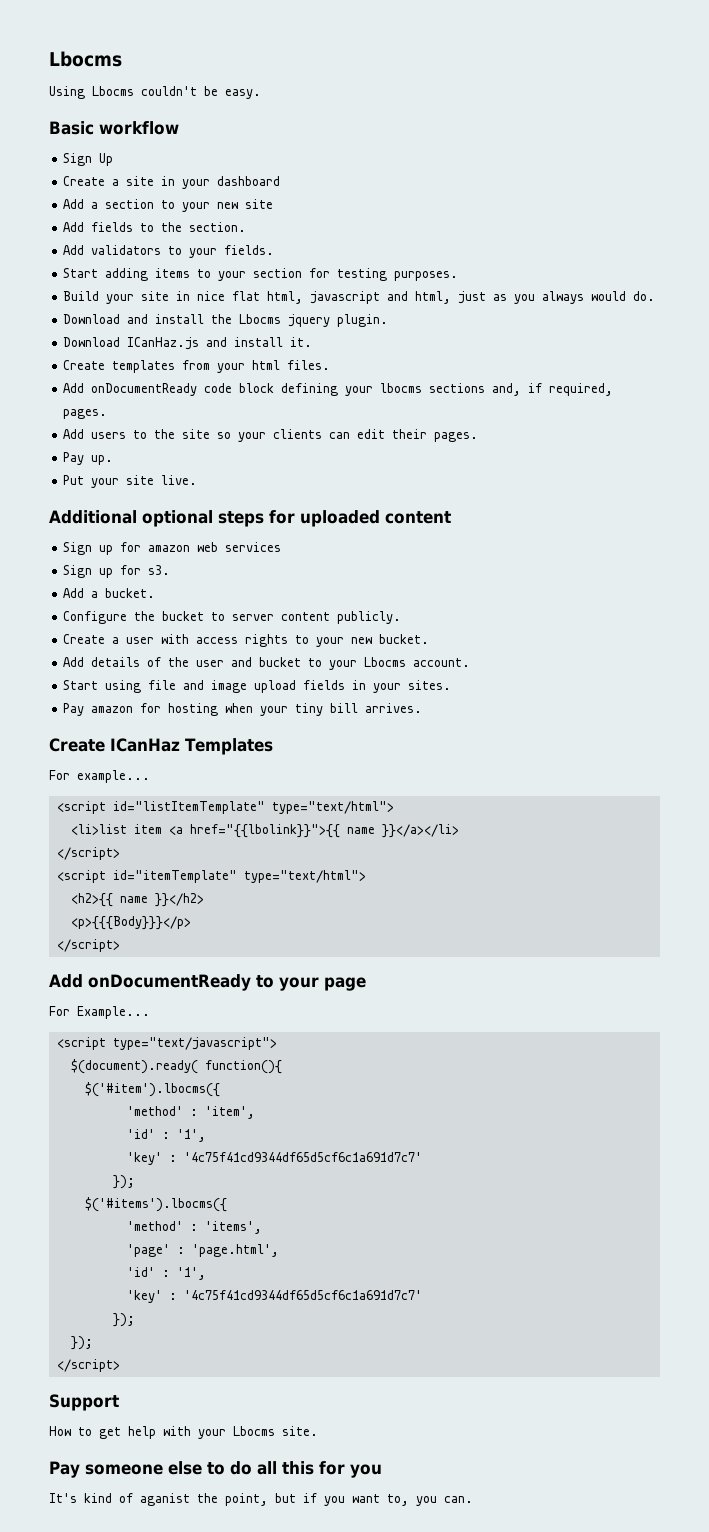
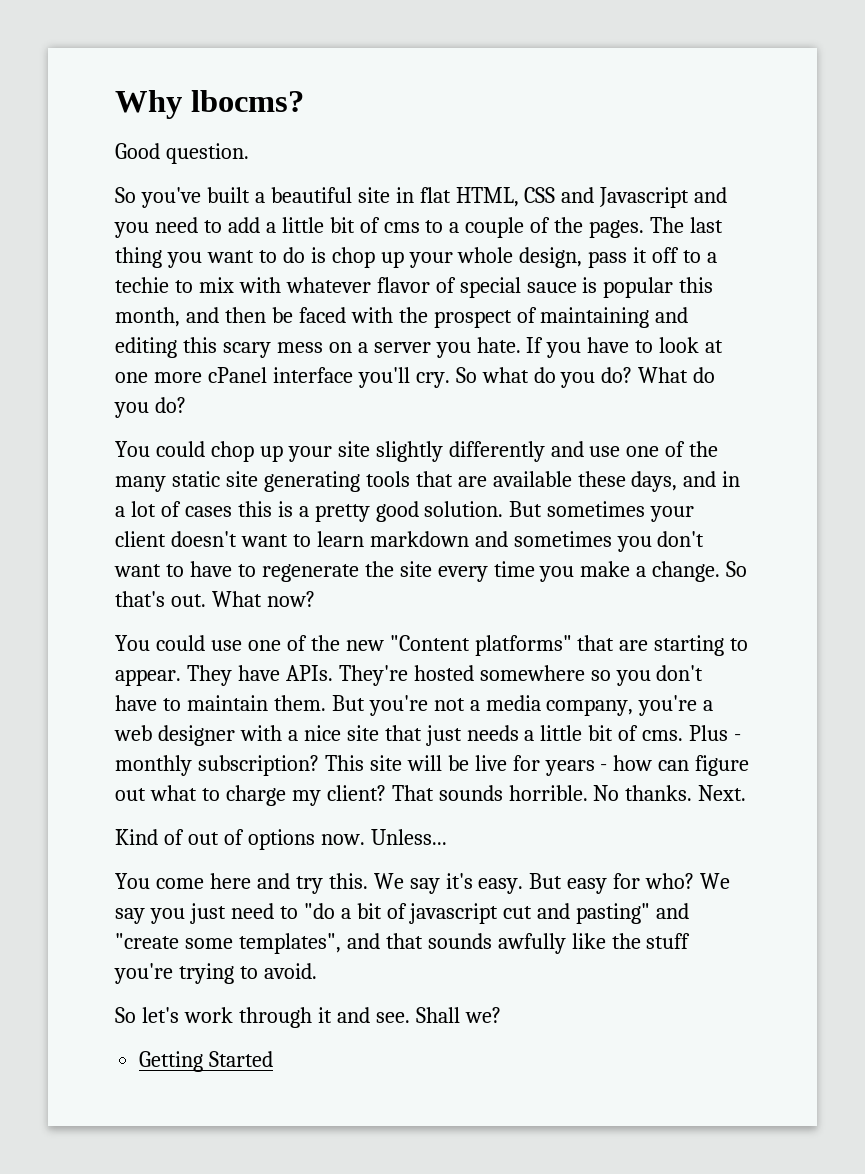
[49,51,122,67] [49,86,261,99] [49,121,179,135] [63,153,114,166] [63,176,281,189] [63,199,274,212] [63,222,247,232] [63,245,275,258] [63,268,459,281] [63,291,656,304] [63,314,389,327] [63,337,313,350] [63,360,331,373] [63,383,614,396] [63,409,108,419] [63,429,479,442] [63,452,114,465] [63,475,198,488] [49,510,451,527] [63,542,282,555] [63,565,171,578] [63,588,156,598] [63,611,402,624] [63,634,430,647] [63,657,471,670] [63,680,452,693] [63,703,423,716] [49,738,273,755] [49,770,150,783] [56,801,394,814] [70,824,459,838] [56,847,120,860] [56,870,366,883] [70,893,204,907] [70,916,191,930] [56,939,120,952] [49,974,366,991] [49,1006,150,1019] [56,1037,277,1050] [70,1059,282,1074] [84,1082,220,1097] [126,1106,255,1119] [126,1129,206,1142] [126,1152,422,1165] [112,1175,135,1189] [84,1197,227,1212] [126,1221,262,1234] [126,1244,279,1257] [126,1267,206,1280] [126,1290,422,1303] [112,1313,135,1327] [70,1336,93,1350] [56,1359,120,1372] [49,1394,119,1411] [49,1426,318,1439] [49,1461,382,1478] [49,1493,473,1506] Lbocms // Using Lbocms couldn't be easy. // Basic workflow // Sign Up // Create a site in your dashboard // Add a section to your new site // Add fields to the section. // Add validators to your fields. // Start adding items to your section for testing purposes. // Build your site in nice flat html, javascript and html, just as you always would do. // Download and install the Lbocms jquery plugin. // Download ICanHaz.js and install it. // Create templates from your html files. // Add onDocumentReady code block defining your lbocms sections and, if required, pages. // Add users to the site so your clients can edit their pages. // Pay up. // Put your site live. // Additional optional steps for uploaded content // Sign up for amazon web services // Sign up for s3. // Add a bucket. // Configure the bucket to server content publicly. // Create a user with access rights to your new bucket. // Add details of the user and bucket to your Lbocms account. // Start using file and image upload fields in your sites. // Pay amazon for hosting when your tiny bill arrives. // Create ICanHaz Templates // For example... // <script id="listItemTemplate" type="text/html"> // <li>list item <a href="{{lbolink}}">{{ name }}</a></li> // </script> // <script id="itemTemplate" type="text/html"> // <h2>{{ name }}</h2> // <p>{{{Body}}}</p> // </script> // Add onDocumentReady to your page // For Example... // <script type="text/javascript"> // $(document).ready( function(){ // $('#item').lbocms({ // 'method' : 'item', // 'id' : '1', // 'key' : '4c75f41cd9344df65d5cf6c1a691d7c7' // }); // $('#items').lbocms({ // 'method' : 'items', // 'page' : 'page.html', // 'id' : '1', // 'key' : '4c75f41cd9344df65d5cf6c1a691d7c7' // }); // }); // </script> // Support // How to get help with your Lbocms site. // Pay someone else to do all this for you // It's kind of aganist the point, but if you want to, you can. -> [115,90,304,119] [115,143,249,164] [115,187,728,208] [114,217,724,238] [115,247,718,268] [115,277,714,298] [115,307,689,328] [115,337,724,358] [115,367,716,388] [114,397,186,418] [115,441,719,462] [115,471,741,492] [115,501,695,522] [115,531,705,552] [114,561,748,582] [115,591,315,607] [115,635,749,656] [115,665,704,686] [115,695,714,716] [114,725,742,746] [115,755,750,776] [115,785,747,806] [115,829,447,850] [115,873,731,894] [115,903,690,924] [115,933,691,954] [114,963,317,984] [115,1007,501,1028] [139,1051,274,1072] Why lbocms? // Good question. // So you've built a beautiful site in flat HTML, CSS and Javascript and you need to add a little bit of cms to a couple of the pages. The last thing you want to do is chop up your whole design, pass it off to a techie to mix with whatever flavor of special sauce is popular this month, and then be faced with the prospect of maintaining and editing this scary mess on a server you hate. If you have to look at one more cPanel interface you'll cry. So what do you do? What do you do? // You could chop up your site slightly differently and use one of the many static site generating tools that are available these days, and in a lot of cases this is a pretty good solution. But sometimes your client doesn't want to learn markdown and sometimes you don't want to have to regenerate the site every time you make a change. So that's out. What now? // You could use one of the new "Content platforms" that are starting to appear. They have APIs. They're hosted somewhere so you don't have to maintain them. But you're not a media company, you're a web designer with a nice site that just needs a little bit of cms. Plus - monthly subscription? This site will be live for years - how can figure out what to charge my client? That sounds horrible. No thanks. Next. // Kind of out of options now. Unless... // You come here and try this. We say it's easy. But easy for who? We say you just need to "do a bit of javascript cut and pasting" and "create some templates", and that sounds awfully like the stuff you're trying to avoid. // So let's work through it and see. Shall we? // Getting Started

